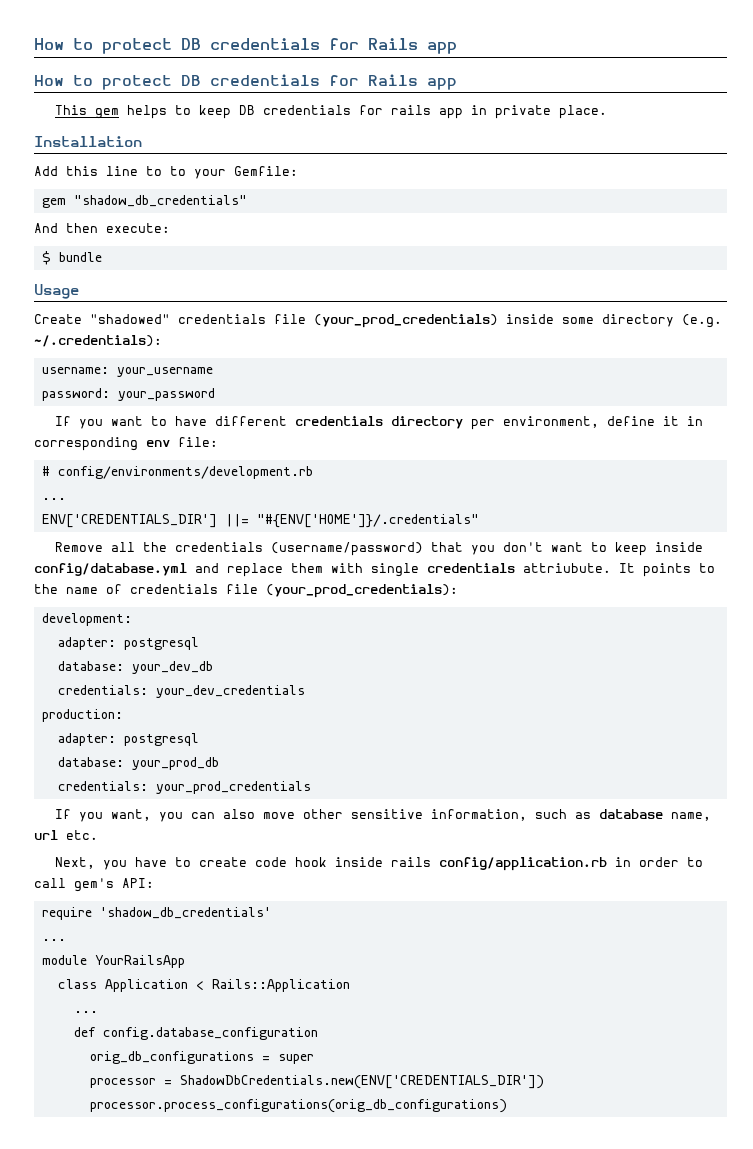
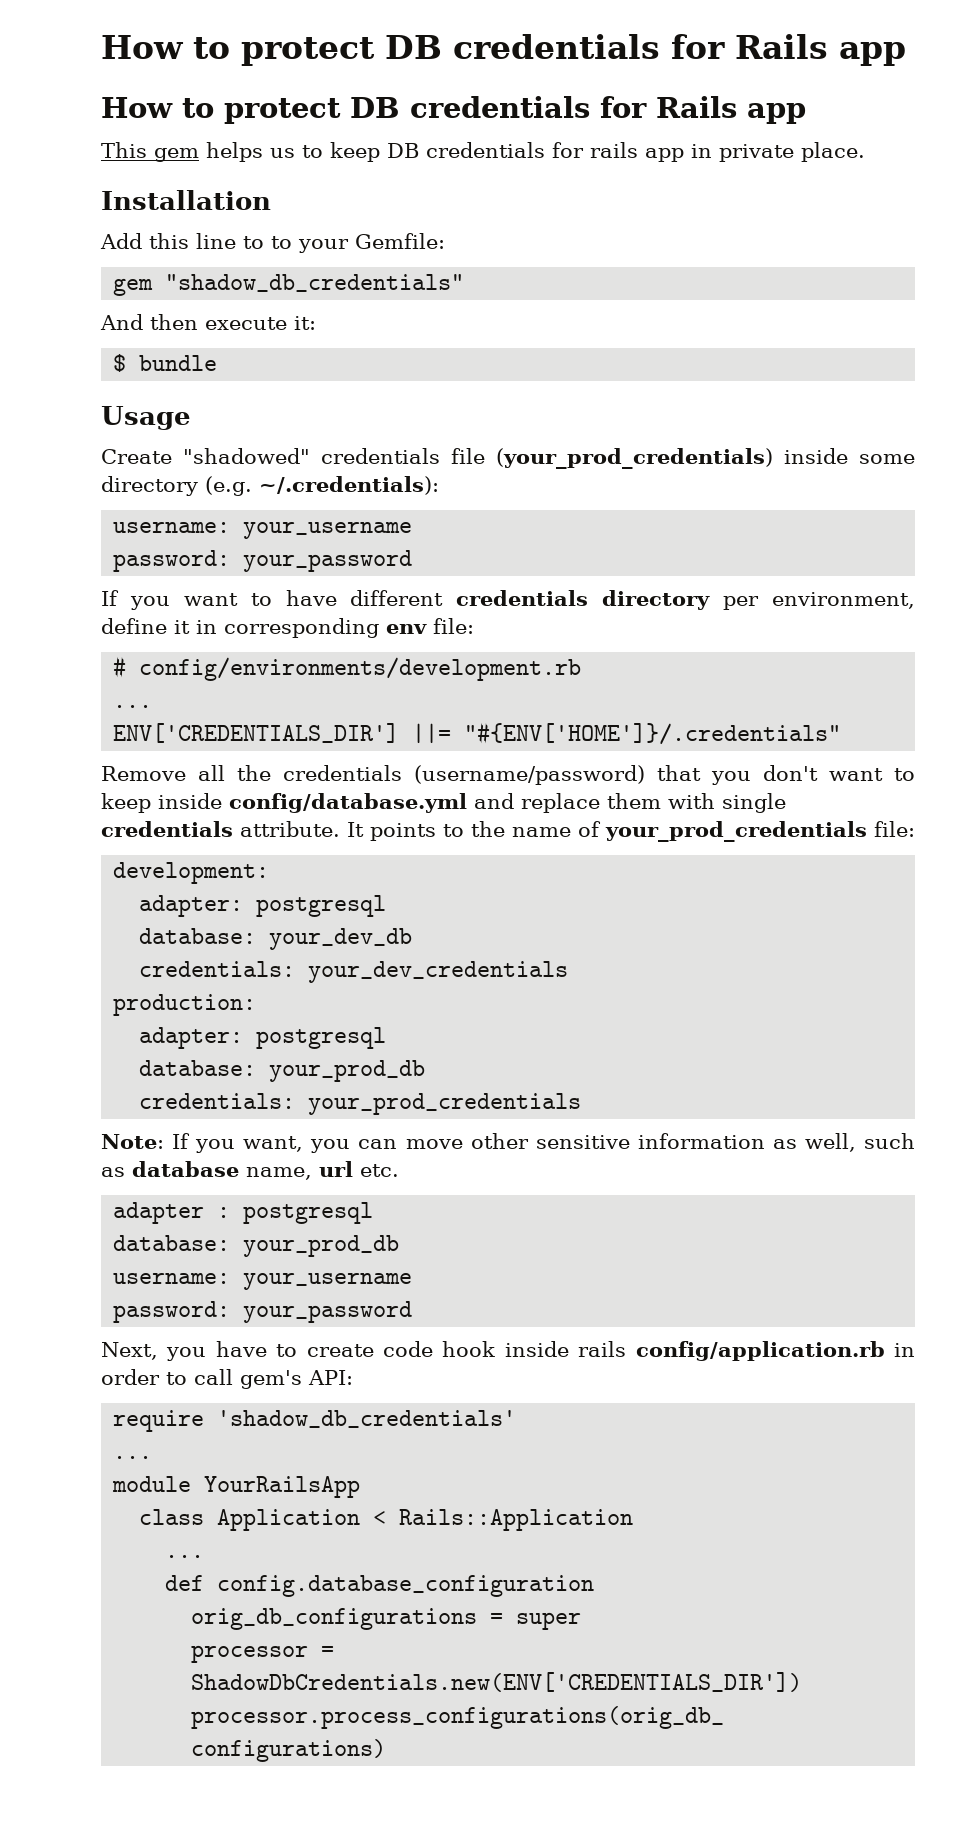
(167, 112) none -> [270,148,295,158] us
[106,223,170,233] execute: -> [205,316,316,330] execute it:
[523,563,611,573] attriubute. -> [240,821,340,837] attribute.
[130,584,458,598] credentials file (your_prod_credentials): -> [605,821,915,842] your_prod_credentials file:
(311, 787) none -> [101,1134,164,1149] Note:
[222,809,255,819] also -> (398, 1144) none
[430,809,527,821] information, -> [637,1133,856,1152] information as well,
(98, 835) none -> [113,1202,374,1224] [113,1235,400,1257] [113,1273,413,1290] [113,1301,413,1323] // adapter : postgresql // database: your_prod_db // username: your_username // password: your_password

